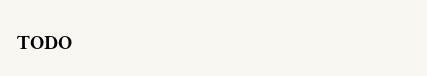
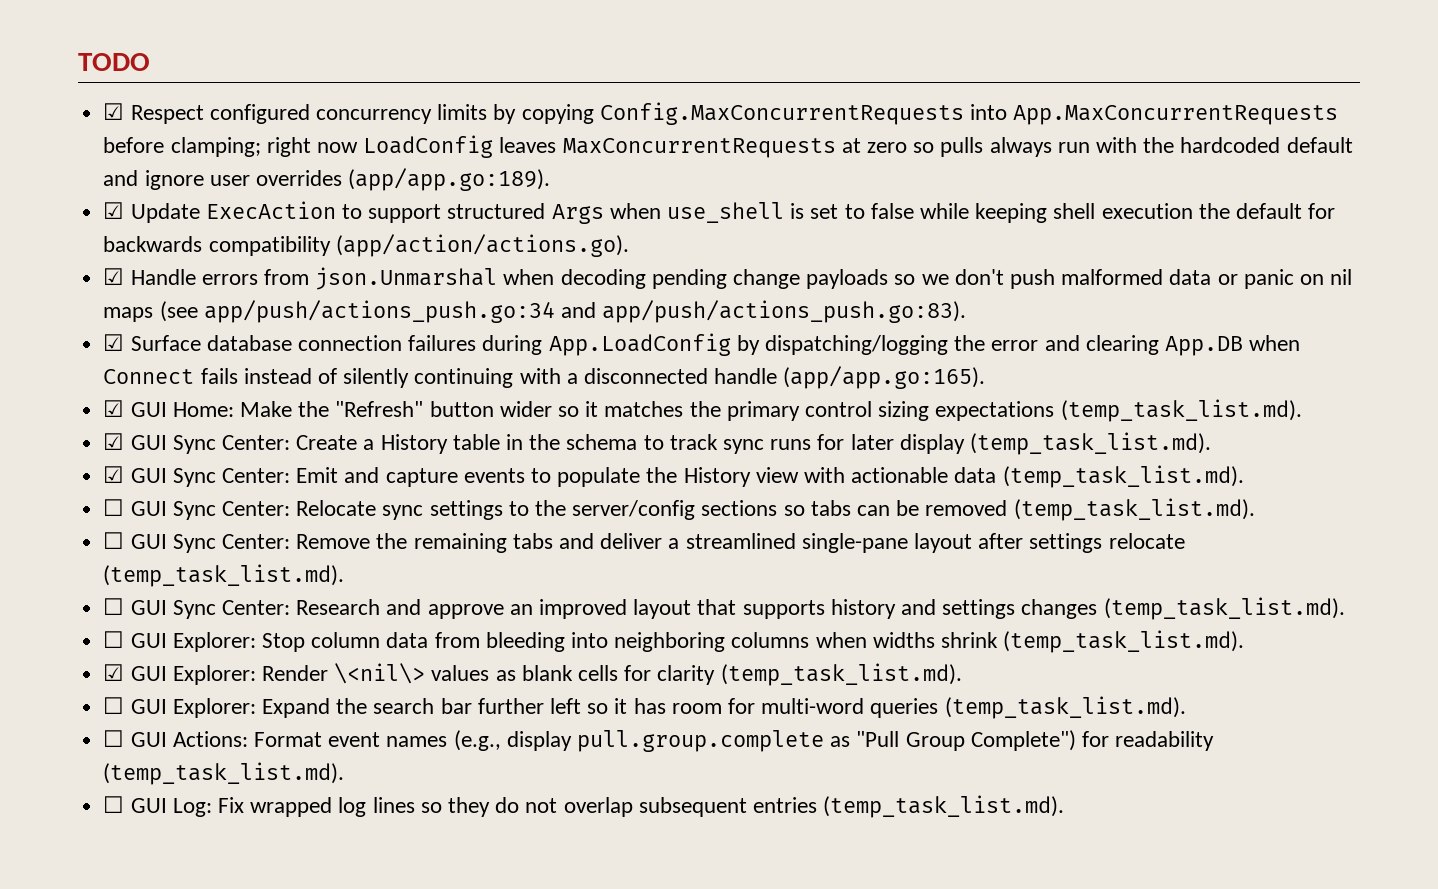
(72, 42) none -> [103,102,1339,125] [103,135,1353,158] [103,168,551,191] [103,201,1336,224] [103,234,629,257] [103,267,1353,290] [103,300,967,323] [103,333,1301,356] [103,366,986,389] [103,399,1302,422] [103,432,1212,455] [103,465,1244,488] [103,498,1255,521] [103,532,1185,553] [103,564,345,587] [103,597,1345,620] [103,630,1245,653] [103,663,962,686] [103,696,1186,719] [103,730,1215,752] [103,762,345,785] [103,795,1065,818] // ☑ Respect configured concurrency limits by copying Config.MaxConcurrentRequests into App.MaxConcurrentRequests before clamping; right now LoadConfig leaves MaxConcurrentRequests at zero so pulls always run with the hardcoded default and ignore user overrides (app/app.go:189). // ☑ Update ExecAction to support structured Args when use_shell is set to false while keeping shell execution the default for backwards compatibility (app/action/actions.go). // ☑ Handle errors from json.Unmarshal when decoding pending change payloads so we don't push malformed data or panic on nil maps (see app/push/actions_push.go:34 and app/push/actions_push.go:83). // ☑ Surface database connection failures during App.LoadConfig by dispatching/logging the error and clearing App.DB when Connect fails instead of silently continuing with a disconnected handle (app/app.go:165). // ☑ GUI Home: Make the "Refresh" button wider so it matches the primary control sizing expectations (temp_task_list.md). // ☑ GUI Sync Center: Create a History table in the schema to track sync runs for later display (temp_task_list.md). // ☑ GUI Sync Center: Emit and capture events to populate the History view with actionable data (temp_task_list.md). // ☐ GUI Sync Center: Relocate sync settings to the server/config sections so tabs can be removed (temp_task_list.md). // ☐ GUI Sync Center: Remove the remaining tabs and deliver a streamlined single-pane layout after settings relocate (temp_task_list.md). // ☐ GUI Sync Center: Research and approve an improved layout that supports history and settings changes (temp_task_list.md). // ☐ GUI Explorer: Stop column data from bleeding into neighboring columns when widths shrink (temp_task_list.md). // ☑ GUI Explorer: Render \<nil\> values as blank cells for clarity (temp_task_list.md). // ☐ GUI Explorer: Expand the search bar further left so it has room for multi-word queries (temp_task_list.md). // ☐ GUI Actions: Format event names (e.g., display pull.group.complete as "Pull Group Complete") for readability (temp_task_list.md). // ☐ GUI Log: Fix wrapped log lines so they do not overlap subsequent entries (temp_task_list.md).

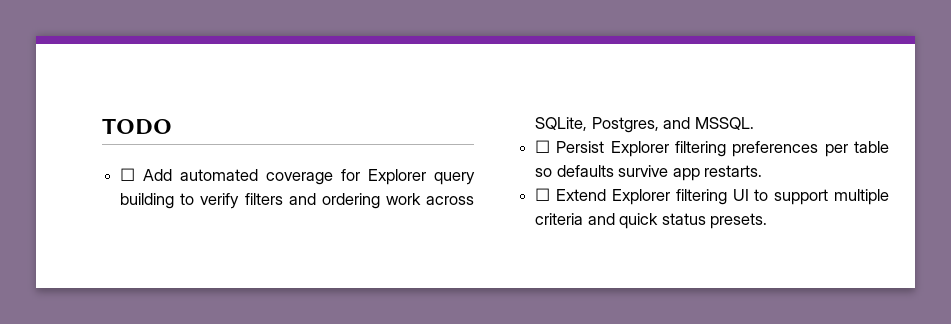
[103,102,1339,125] [103,135,1353,158] [103,168,551,191] [103,201,1336,224] [103,234,629,257] [103,267,1353,290] [103,300,967,323] [103,333,1301,356] [103,366,986,389] [103,399,1302,422] [103,432,1212,455] [103,465,1244,488] [103,498,1255,521] [103,532,1185,553] [103,564,345,587] [103,597,1345,620] [103,630,1245,653] [103,663,962,686] [103,696,1186,719] [103,730,1215,752] [103,762,345,785] [103,795,1065,818] ☑ Respect configured concurrency limits by copying Config.MaxConcurrentRequests into App.MaxConcurrentRequests before clamping; right now LoadConfig leaves MaxConcurrentRequests at zero so pulls always run with the hardcoded default and ignore user overrides (app/app.go:189). // ☑ Update ExecAction to support structured Args when use_shell is set to false while keeping shell execution the default for backwards compatibility (app/action/actions.go). // ☑ Handle errors from json.Unmarshal when decoding pending change payloads so we don't push malformed data or panic on nil maps (see app/push/actions_push.go:34 and app/push/actions_push.go:83). // ☑ Surface database connection failures during App.LoadConfig by dispatching/logging the error and clearing App.DB when Connect fails instead of silently continuing with a disconnected handle (app/app.go:165). // ☑ GUI Home: Make the "Refresh" button wider so it matches the primary control sizing expectations (temp_task_list.md). // ☑ GUI Sync Center: Create a History table in the schema to track sync runs for later display (temp_task_list.md). // ☑ GUI Sync Center: Emit and capture events to populate the History view with actionable data (temp_task_list.md). // ☐ GUI Sync Center: Relocate sync settings to the server/config sections so tabs can be removed (temp_task_list.md). // ☐ GUI Sync Center: Remove the remaining tabs and deliver a streamlined single-pane layout after settings relocate (temp_task_list.md). // ☐ GUI Sync Center: Research and approve an improved layout that supports history and settings changes (temp_task_list.md). // ☐ GUI Explorer: Stop column data from bleeding into neighboring columns when widths shrink (temp_task_list.md). // ☑ GUI Explorer: Render \<nil\> values as blank cells for clarity (temp_task_list.md). // ☐ GUI Explorer: Expand the search bar further left so it has room for multi-word queries (temp_task_list.md). // ☐ GUI Actions: Format event names (e.g., display pull.group.complete as "Pull Group Complete") for readability (temp_task_list.md). // ☐ GUI Log: Fix wrapped log lines so they do not overlap subsequent entries (temp_task_list.md). -> [120,168,475,185] [120,193,474,209] [535,117,754,133] [535,140,889,157] [535,165,762,181] [535,188,889,205] [535,213,767,229] ☐ Add automated coverage for Explorer query building to verify filters and ordering work across SQLite, Postgres, and MSSQL. // ☐ Persist Explorer filtering preferences per table so defaults survive app restarts. // ☐ Extend Explorer filtering UI to support multiple criteria and quick status presets.

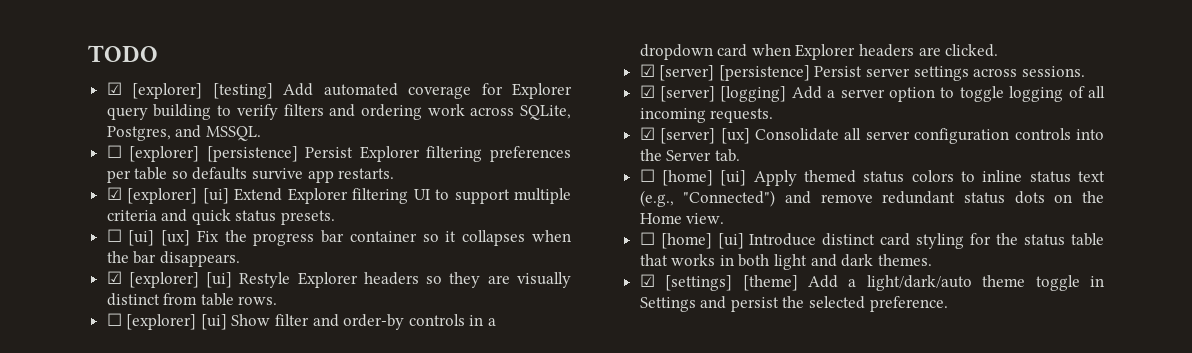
[120,168,136,181] ☐ -> [106,82,273,99] ☑ [explorer] [testing]
(551, 146) none -> [129,146,298,162] [explorer] [persistence]
[535,188,551,201] ☐ -> [106,187,229,204] ☑ [explorer] [ui]
(767, 221) none -> [106,229,571,246] [106,251,240,267] [106,271,571,288] [106,293,278,306] [106,313,497,330] [639,44,999,60] [639,64,1085,81] [639,85,1105,102] [639,108,774,123] [639,127,1104,144] [639,149,740,162] [639,169,1105,186] [639,190,1104,207] [639,213,725,224] [639,232,1104,249] [639,254,932,270] [639,274,1104,291] [639,296,948,312] // ☐ [ui] [ux] Fix the progress bar container so it collapses when the bar disappears. // ☑ [explorer] [ui] Restyle Explorer headers so they are visually distinct from table rows. // ☐ [explorer] [ui] Show filter and order-by controls in a dropdown card when Explorer headers are clicked. // ☑ [server] [persistence] Persist server settings across sessions. // ☑ [server] [logging] Add a server option to toggle logging of all incoming requests. // ☑ [server] [ux] Consolidate all server configuration controls into the Server tab. // ☐ [home] [ui] Apply themed status colors to inline status text (e.g., "Connected") and remove redundant status dots on the Home view. // ☐ [home] [ui] Introduce distinct card styling for the status table that works in both light and dark themes. // ☑ [settings] [theme] Add a light/dark/auto theme toggle in Settings and persist the selected preference.

